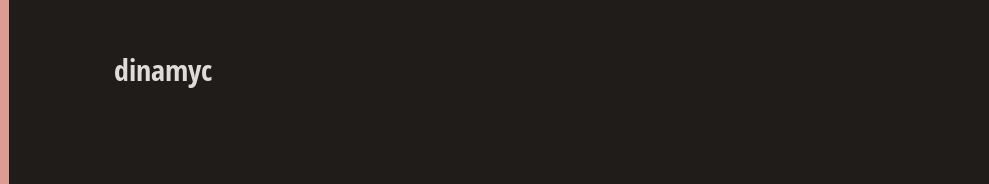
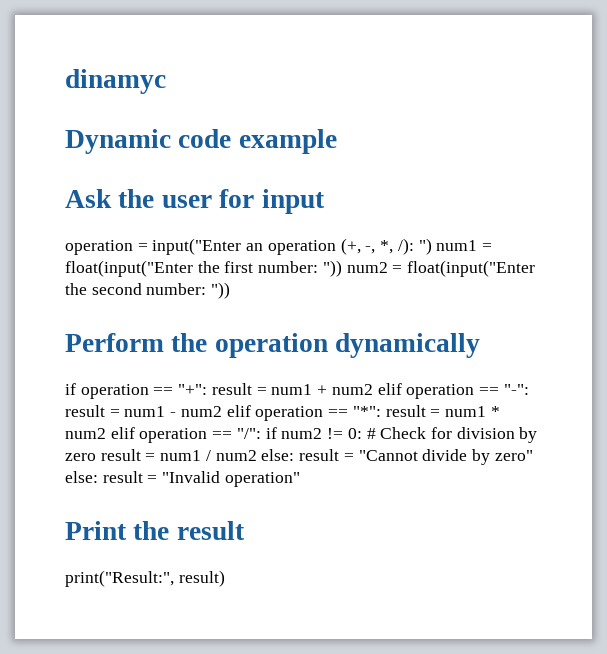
(212, 73) none -> [65,129,337,154] [65,189,325,214] [65,238,492,255] [65,260,536,277] [65,282,231,299] [65,333,481,358] [65,383,529,399] [65,405,500,421] [65,427,538,443] [65,449,533,465] [65,471,300,487] [65,521,245,540] [65,570,225,587] // Dynamic code example // Ask the user for input // operation = input("Enter an operation (+, -, *, /): ") num1 = float(input("Enter the first number: ")) num2 = float(input("Enter the second number: ")) // Perform the operation dynamically // if operation == "+": result = num1 + num2 elif operation == "-": result = num1 - num2 elif operation == "*": result = num1 * num2 elif operation == "/": if num2 != 0: # Check for division by zero result = num1 / num2 else: result = "Cannot divide by zero" else: result = "Invalid operation" // Print the result // print("Result:", result)

